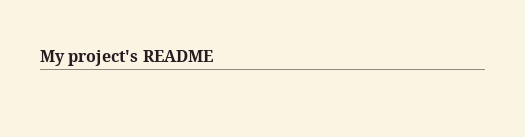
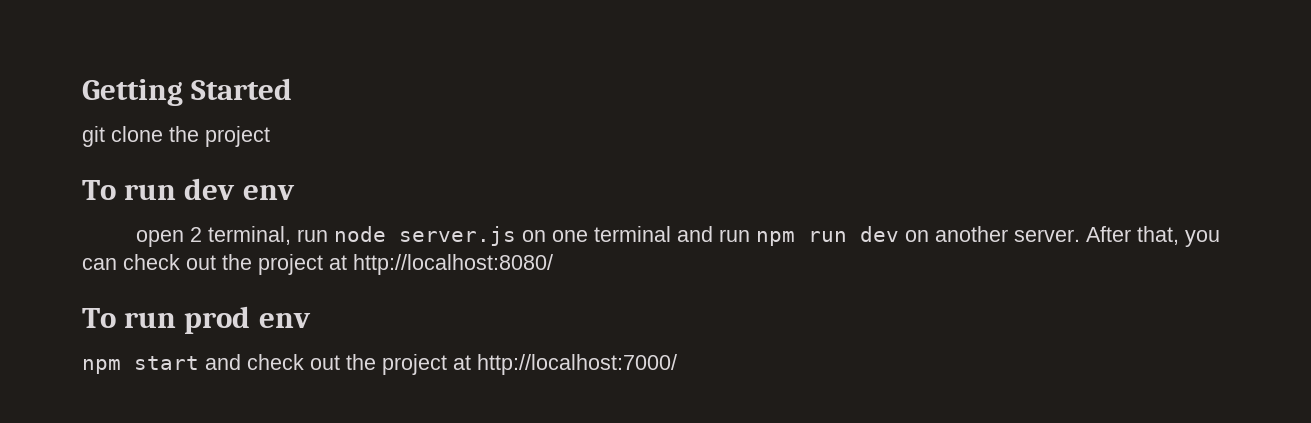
[40,50,213,66] My project's README -> [82,78,293,106] [82,126,270,147] [82,178,295,200] [136,226,1221,247] [82,254,553,275] [82,306,311,334] [82,354,677,375] Getting Started // git clone the project // To run dev env // open 2 terminal, run node server.js on one terminal and run npm run dev on another server. After that, you can check out the project at http://localhost:8080/ // To run prod env // npm start and check out the project at http://localhost:7000/

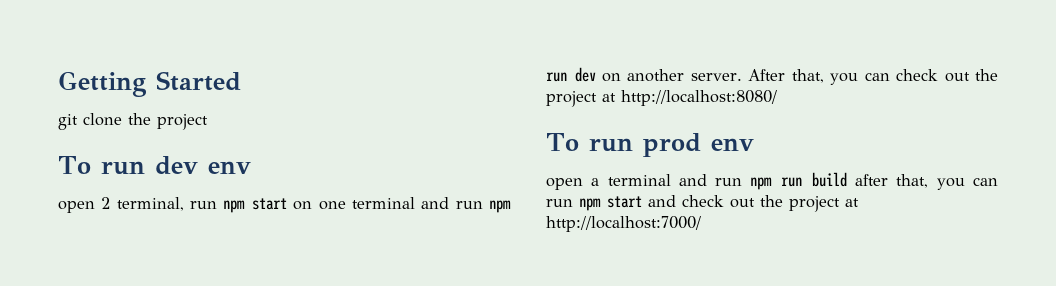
[334,226,517,246] node server.js -> [223,198,287,213] npm start
(311, 320) none -> [546,172,998,190] [546,199,573,207] open a terminal and run npm run build after that, you can run

